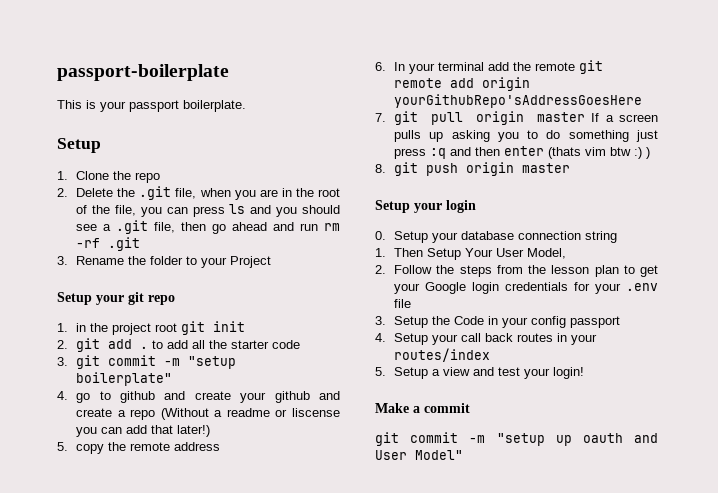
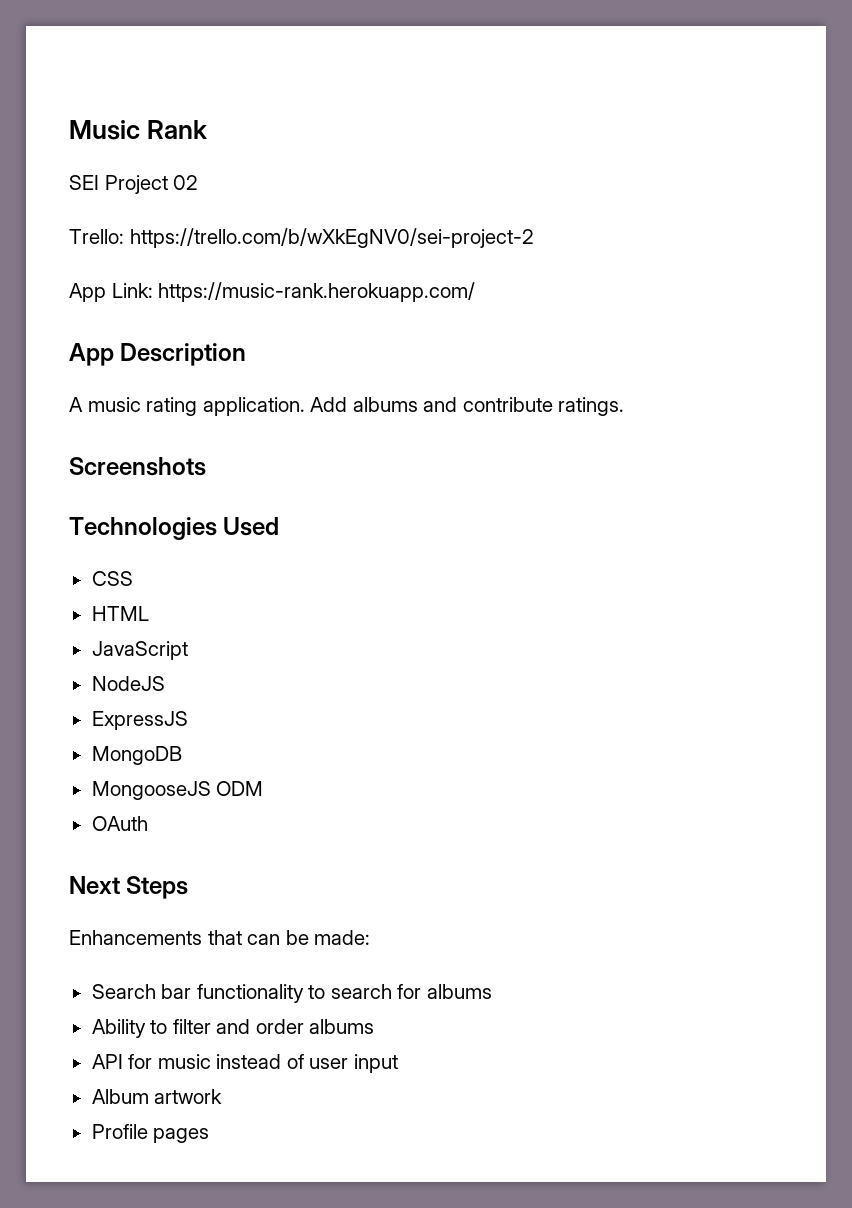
[57,64,229,81] [57,100,246,112] [57,138,101,153] [57,171,161,183] [57,186,341,200] [76,204,340,217] [76,220,340,234] [76,237,141,251] [57,256,272,268] [57,292,175,305] [57,321,246,335] [57,338,301,352] [57,355,237,369] [76,372,173,386] [57,391,340,403] [76,408,340,420] [76,425,211,437] [57,442,221,454] [375,60,604,74] [394,77,531,91] [394,94,643,108] [375,111,658,125] [394,130,658,142] [394,146,651,159] [375,162,571,176] [375,200,476,213] [375,231,618,243] [375,248,567,260] [375,265,658,277] [394,282,658,294] [394,299,412,308] [375,316,621,328] [375,333,598,345] [394,348,491,362] [375,367,585,379] [375,403,470,413] [375,432,658,446] [375,450,463,460] passport-boilerplate // This is your passport boilerplate. // Setup // 1. Clone the repo // 2. Delete the .git file, when you are in the root of the file, you can press ls and you should see a .git file, then go ahead and run rm -rf .git // 3. Rename the folder to your Project // Setup your git repo // 1. in the project root git init // 2. git add . to add all the starter code // 3. git commit -m "setup boilerplate" // 4. go to github and create your github and create a repo (Without a readme or liscense you can add that later!) // 5. copy the remote address // 6. In your terminal add the remote git remote add origin yourGithubRepo'sAddressGoesHere // 7. git pull origin master If a screen pulls up asking you to do something just press :q and then enter (thats vim btw :) ) // 8. git push origin master // Setup your login // 0. Setup your database connection string // 1. Then Setup Your User Model, // 2. Follow the steps from the lesson plan to get your Google login credentials for your .env file // 3. Setup the Code in your config passport // 4. Setup your call back routes in your routes/index // 5. Setup a view and test your login! // Make a commit // git commit -m "setup up oauth and User Model" -> [69,120,209,140] [69,175,199,194] [69,228,534,248] [69,282,476,302] [69,343,247,366] [69,397,625,416] [69,457,206,476] [69,517,280,540] [91,571,133,586] [91,606,149,621] [91,641,188,660] [91,676,165,691] [91,711,188,730] [91,746,182,765] [91,781,264,800] [91,816,148,831] [69,876,189,899] [69,930,371,945] [91,984,492,1003] [91,1019,375,1038] [91,1054,398,1073] [91,1089,223,1104] [91,1124,210,1143] Music Rank // SEI Project 02 // Trello: https://trello.com/b/wXkEgNV0/sei-project-2 // App Link: https://music-rank.herokuapp.com/ // App Description // A music rating application. Add albums and contribute ratings. // Screenshots // Technologies Used // CSS // HTML // JavaScript // NodeJS // ExpressJS // MongoDB // MongooseJS ODM // OAuth // Next Steps // Enhancements that can be made: // Search bar functionality to search for albums // Ability to filter and order albums // API for music instead of user input // Album artwork // Profile pages

